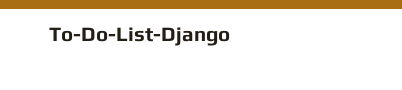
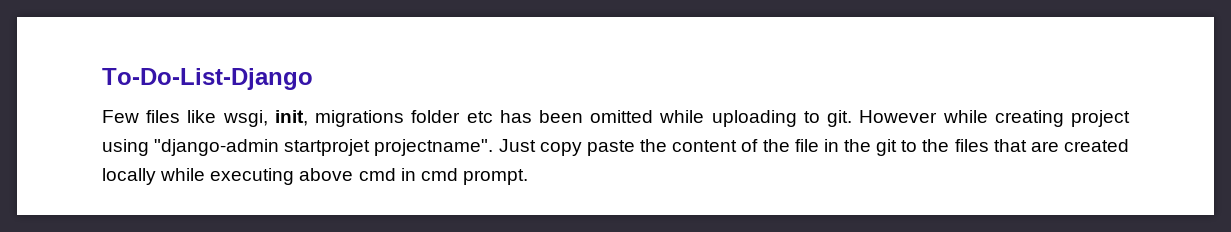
(230, 36) none -> [102,110,1130,127] [102,139,1129,156] [102,168,528,185] // Few files like wsgi, init, migrations folder etc has been omitted while uploading to git. However while creating project using "django-admin startprojet projectname". Just copy paste the content of the file in the git to the files that are created locally while executing above cmd in cmd prompt.

